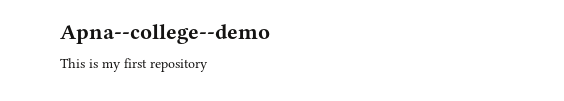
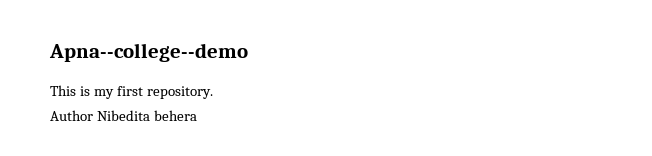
[150,59,208,72] repository -> [146,86,213,99] [50,110,197,121] repository. // Author Nibedita behera

